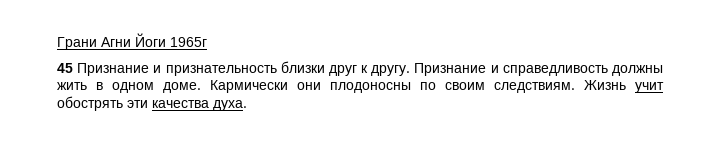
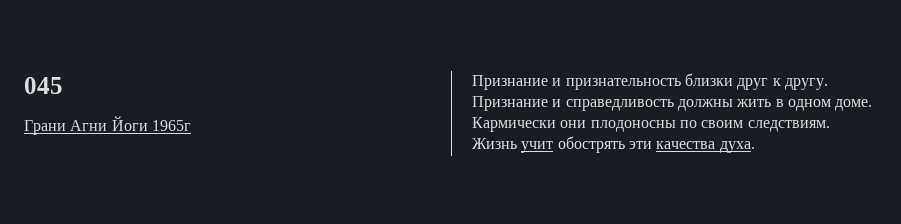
(57, 43) none -> [24,77,63,94] 045 //
[57,63,73,73] 45 -> (191, 125) none

